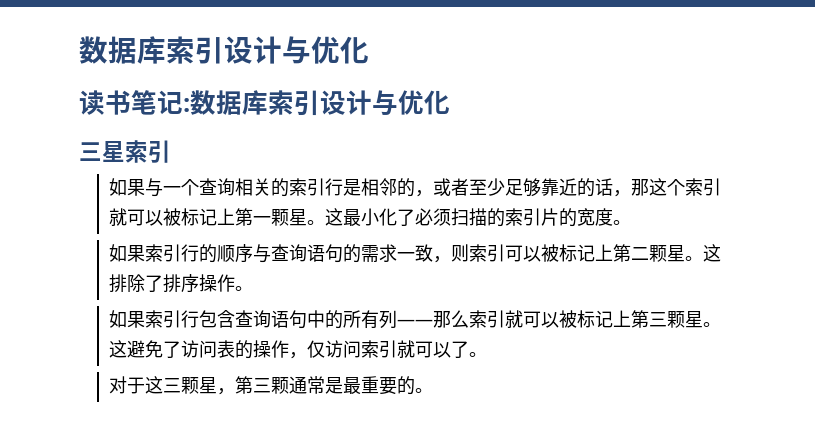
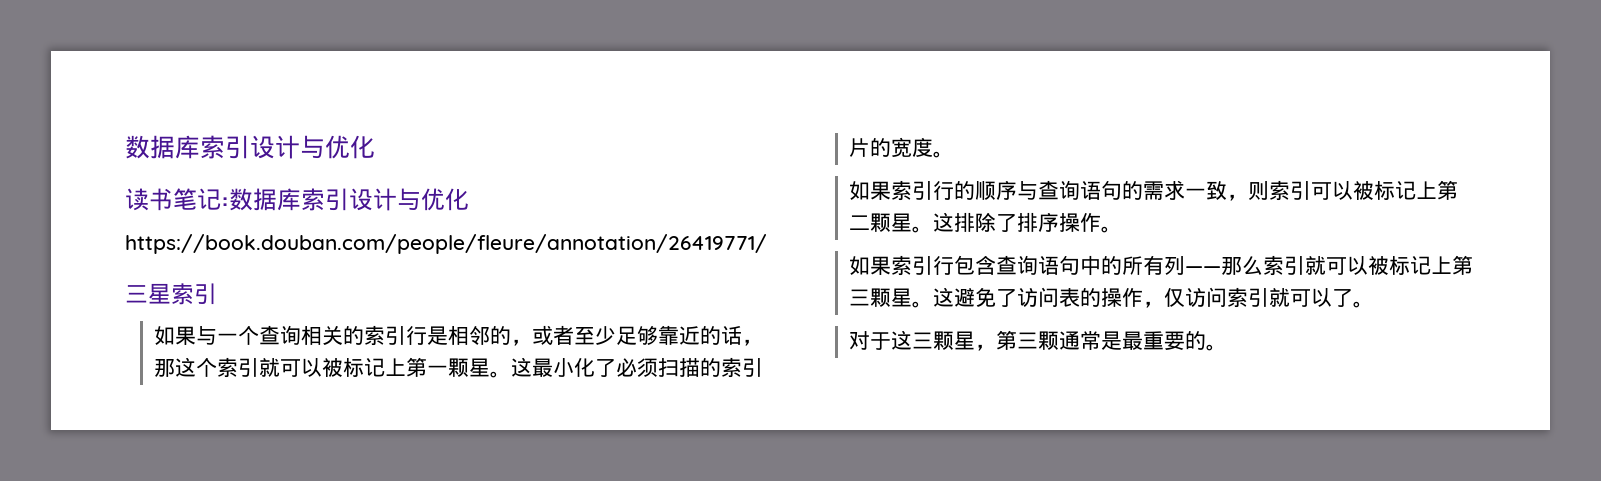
(450, 102) none -> [125,234,767,254] // https://book.douban.com/people/fleure/annotation/26419771/

